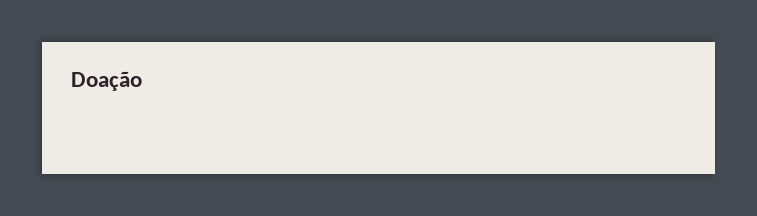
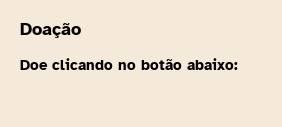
(142, 81) none -> [20,58,238,70] // Doe clicando no botão abaixo:

